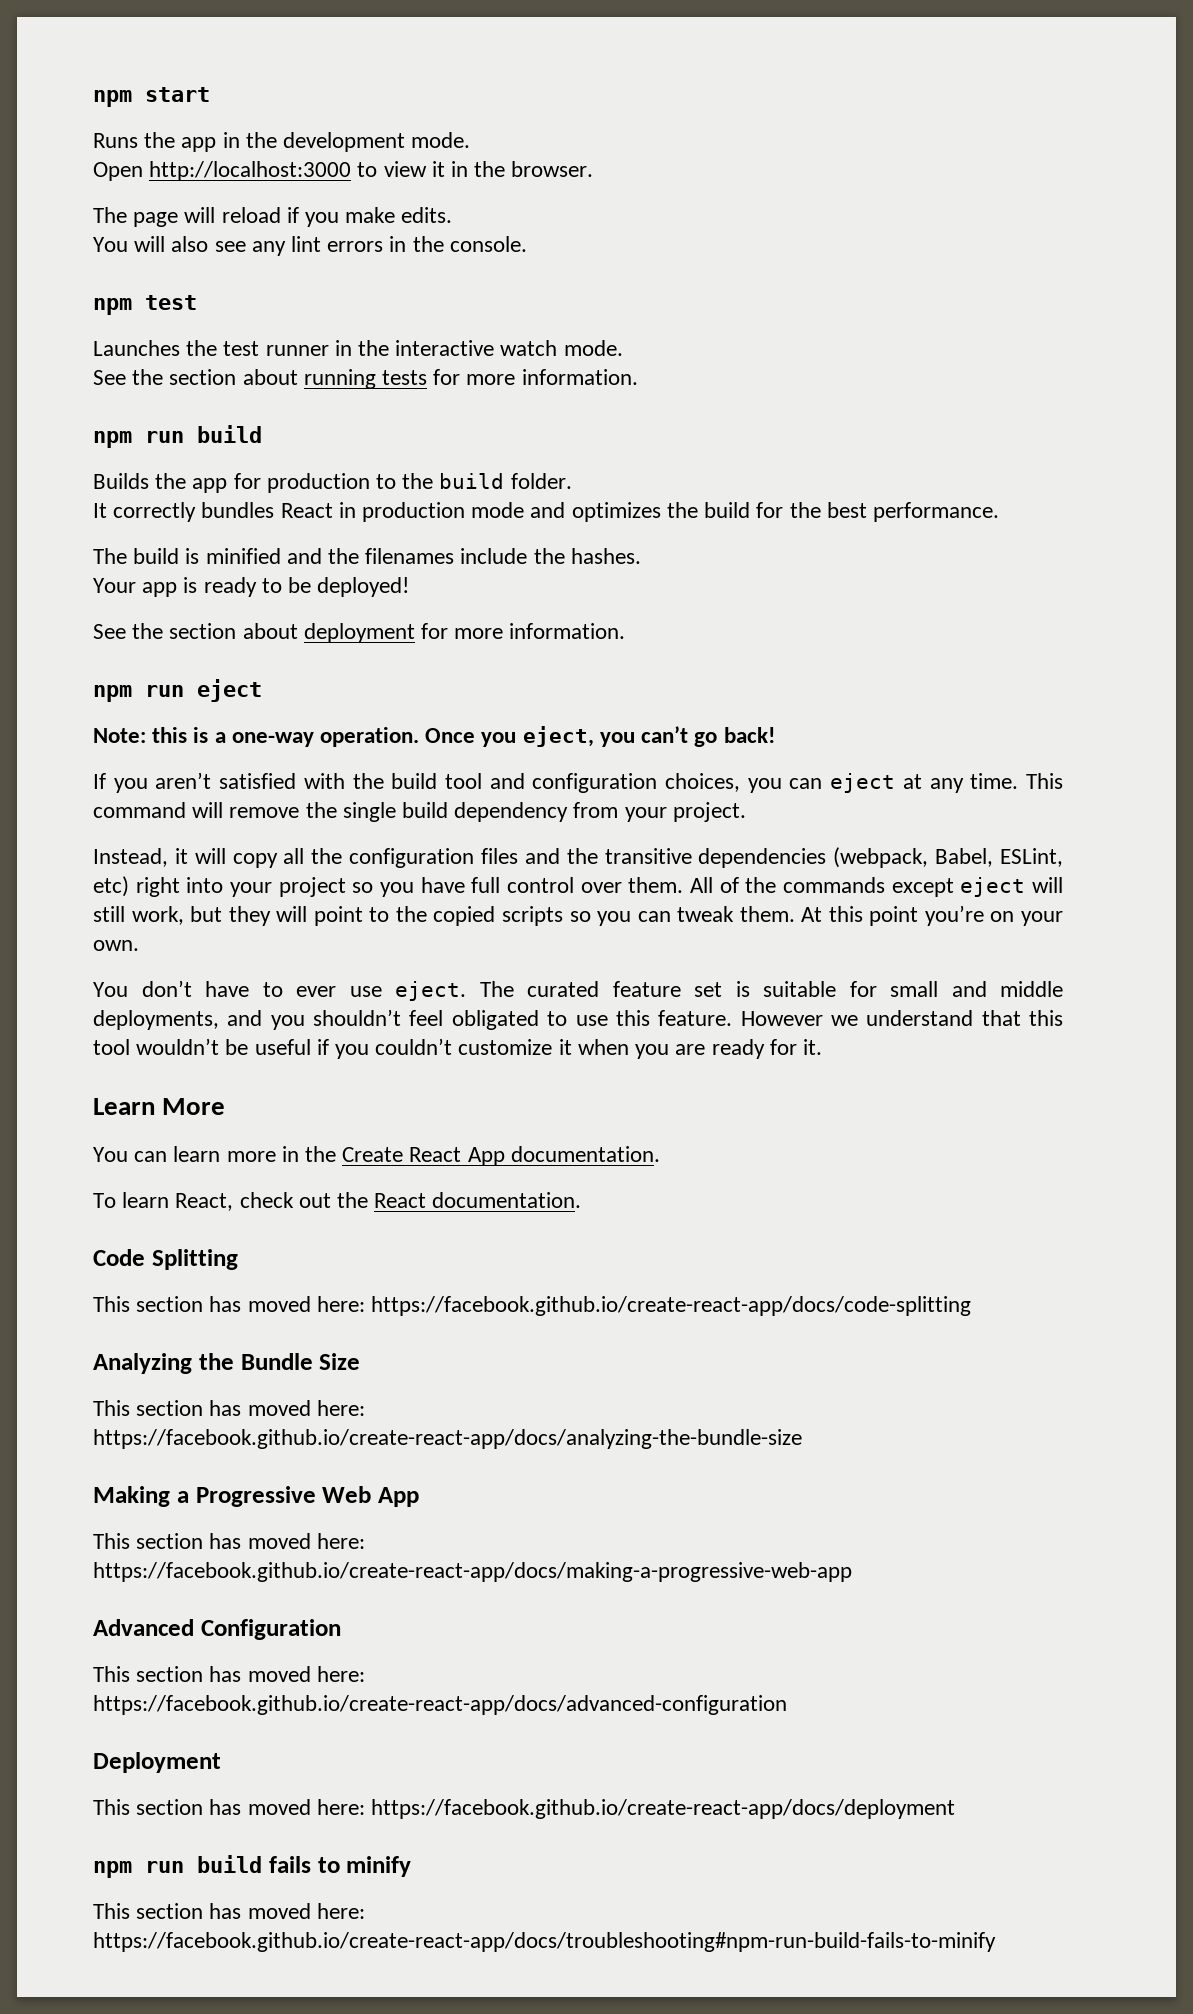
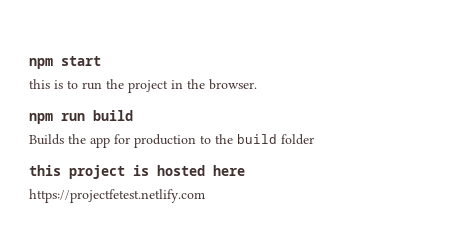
[93,132,471,152] [93,161,594,181] [93,207,453,227] [93,236,527,256] [93,295,197,315] [93,340,623,356] [93,369,638,389] Runs the app in the development mode. // Open http://localhost:3000 to view it in the browser. // The page will reload if you make edits. // You will also see any lint errors in the console. // npm test // Launches the test runner in the interactive watch mode. // See the section about running tests for more information. -> [29,79,257,93] this is to run the project in the browser.
[510,473,572,489] [93,502,999,522] [93,548,641,564] [93,577,410,597] [93,623,626,643] [93,679,262,702] [93,726,775,747] [93,772,1064,793] [93,802,746,822] [93,847,1063,868] [93,876,1063,897] [93,905,1063,926] [93,940,139,951] [93,980,1063,1001] [93,1009,1063,1030] [93,1038,822,1059] [93,1098,226,1115] [93,1146,660,1166] [93,1192,582,1211] [93,1249,238,1270] [93,1296,972,1316] [93,1353,361,1374] [93,1400,365,1416] [93,1429,802,1449] [93,1486,419,1507] [93,1533,365,1549] [93,1562,852,1582] [93,1619,341,1640] [93,1666,365,1682] [93,1695,787,1715] [93,1752,221,1773] [93,1799,956,1819] [93,1855,412,1878] [93,1903,365,1919] [93,1932,996,1952] folder. // It correctly bundles React in production mode and optimizes the build for the best performance. // The build is minified and the filenames include the hashes. // Your app is ready to be deployed! // See the section about deployment for more information. // npm run eject // Note: this is a one-way operation. Once you eject, you can’t go back! // If you aren’t satisfied with the build tool and configuration choices, you can eject at any time. This command will remove the single build dependency from your project. // Instead, it will copy all the configuration files and the transitive dependencies (webpack, Babel, ESLint, etc) right into your project so you have full control over them. All of the commands except eject will still work, but they will point to the copied scripts so you can tweak them. At this point you’re on your own. // You don’t have to ever use eject. The curated feature set is suitable for small and middle deployments, and you shouldn’t feel obligated to use this feature. However we understand that this tool wouldn’t be useful if you couldn’t customize it when you are ready for it. // Learn More // You can learn more in the Create React App documentation. // To learn React, check out the React documentation. // Code Splitting // This section has moved here: https://facebook.github.io/create-react-app/docs/code-splitting // Analyzing the Bundle Size // This section has moved here: https://facebook.github.io/create-react-app/docs/analyzing-the-bundle-size // Making a Progressive Web App // This section has moved here: https://facebook.github.io/create-react-app/docs/making-a-progressive-web-app // Advanced Configuration // This section has moved here: https://facebook.github.io/create-react-app/docs/advanced-configuration // Deployment // This section has moved here: https://facebook.github.io/create-react-app/docs/deployment // npm run build fails to minify // This section has moved here: https://facebook.github.io/create-react-app/docs/troubleshooting#npm-run-build-fails-to-minify -> [281,134,314,145] [29,165,245,179] [29,189,205,203] folder // this project is hosted here // https://projectfetest.netlify.com

